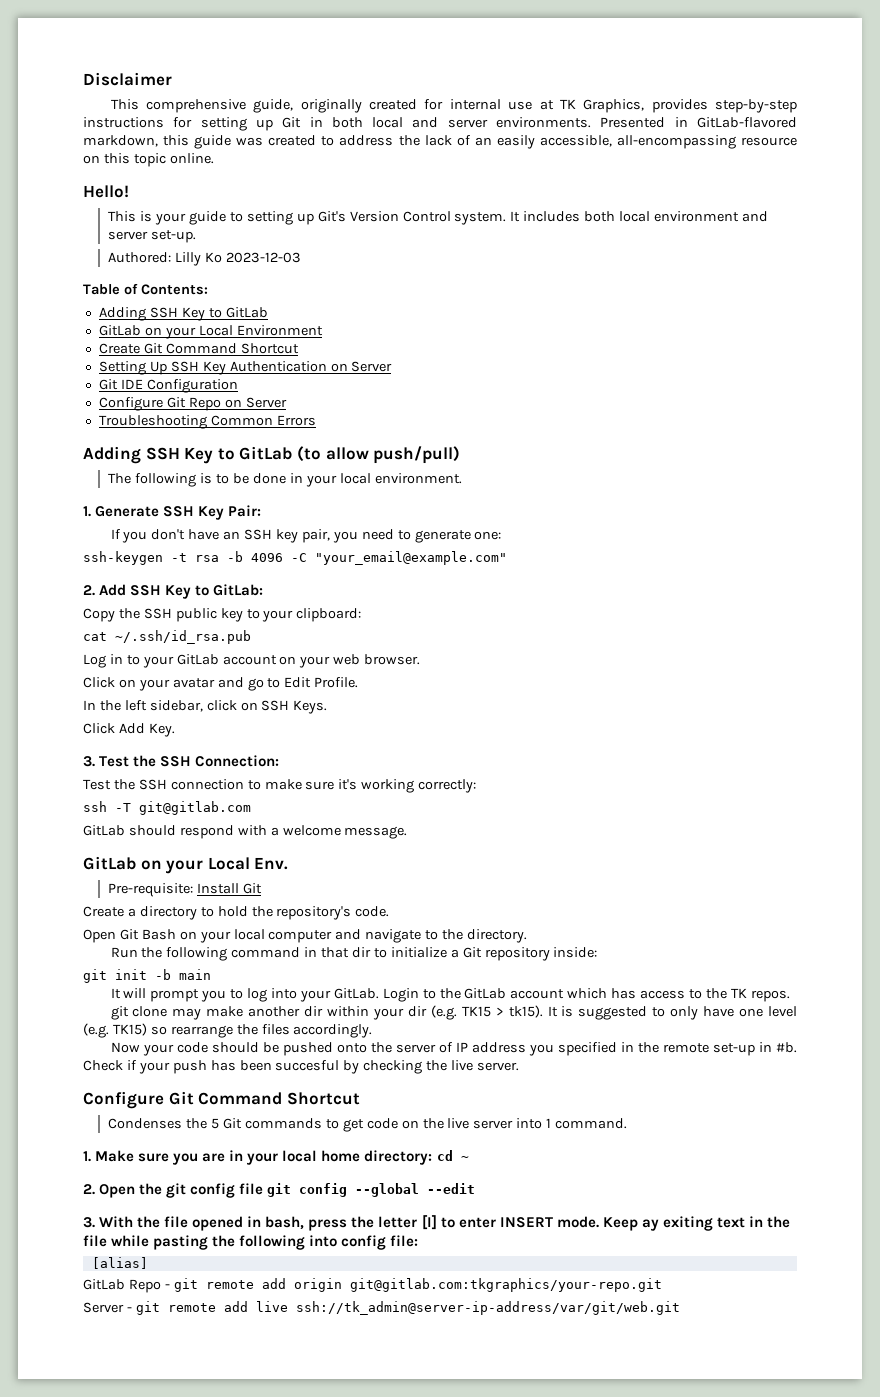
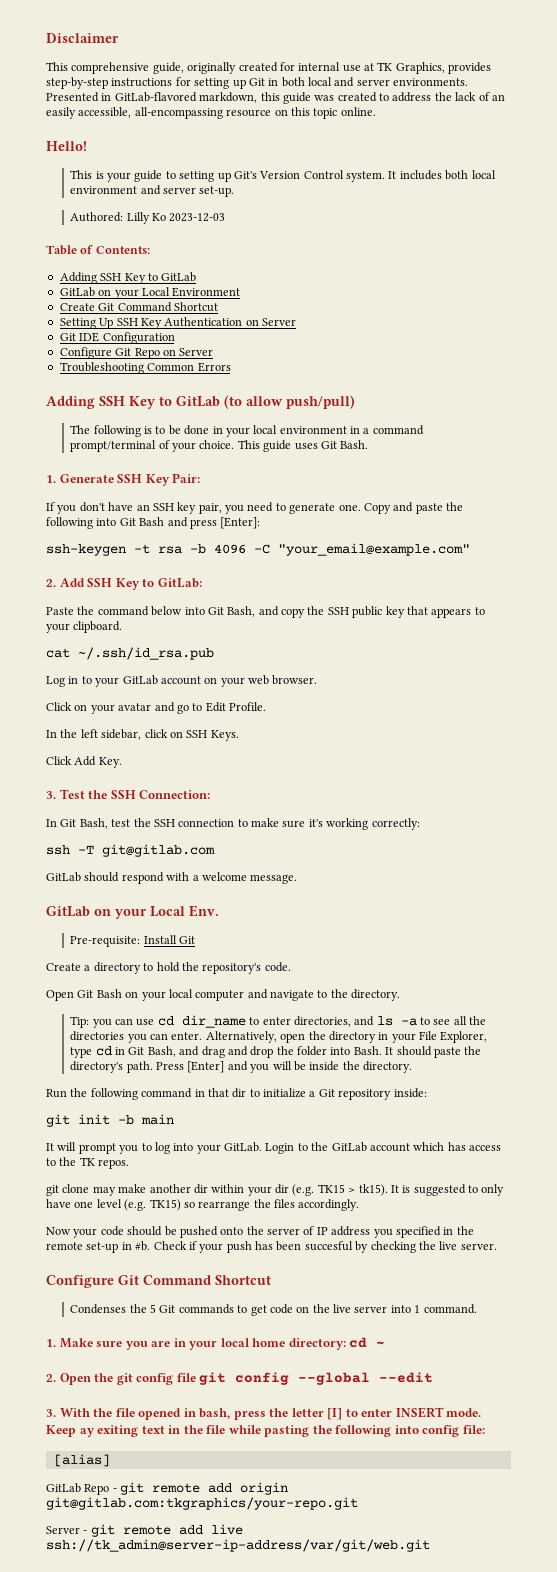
[374,473,462,484] environment. -> [279,425,424,435] [70,440,369,452] environment in a command prompt/terminal of your choice. This guide uses Git Bash.
[474,531,502,540] one: -> [338,502,463,514] [46,517,261,529] one. Copy and paste the following into Git Bash and press [Enter]:
[83,608,115,622] Copy -> [46,606,305,618] Paste the command below into Git Bash, and copy
[246,608,362,622] to your clipboard: -> [406,606,485,618] [46,621,123,633] that appears to your clipboard.
[83,779,111,790] Test -> [46,818,131,829] In Git Bash, test
(528, 936) none -> [70,1015,487,1028] [70,1031,488,1043] [70,1046,482,1058] [70,1061,413,1073] // Tip: you can use cd dir_name to enter directories, and ls -a to see all the directories you can enter. Alternatively, open the directory in your File Explorer, type cd in Git Bash, and drag and drop the folder into Bash. It should paste the directory's path. Press [Enter] and you will be inside the directory.

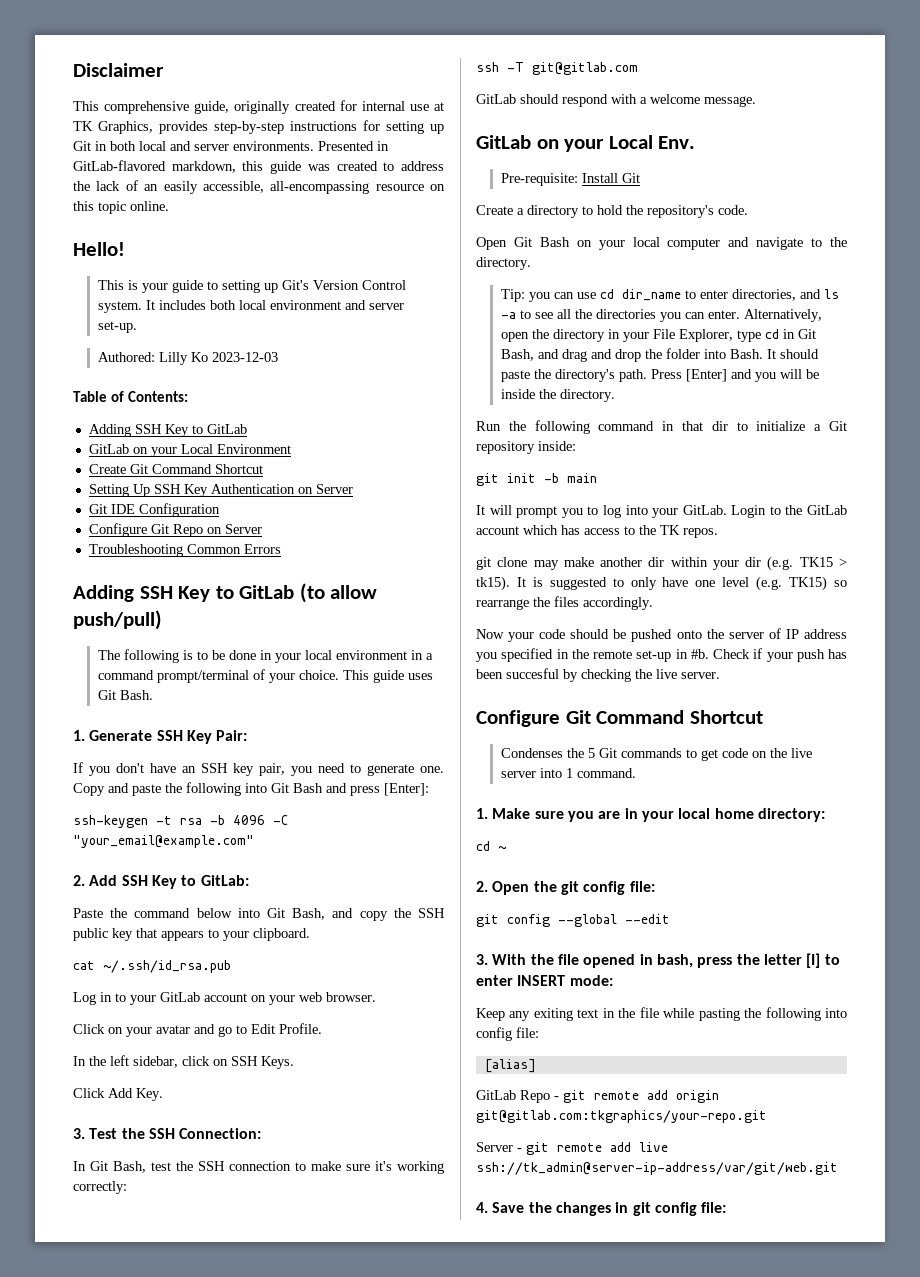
(346, 1344) none -> (825, 815) //
[176,1373,196,1382] file -> [629,881,655,892] file: //
[446,1408,482,1417] [46,1425,95,1437] mode. Keep ay -> [569,975,613,986] [476,1008,531,1021] mode: // Keep any
(430, 1545) none -> [476,1202,727,1216] // 4. Save the changes in git config file:

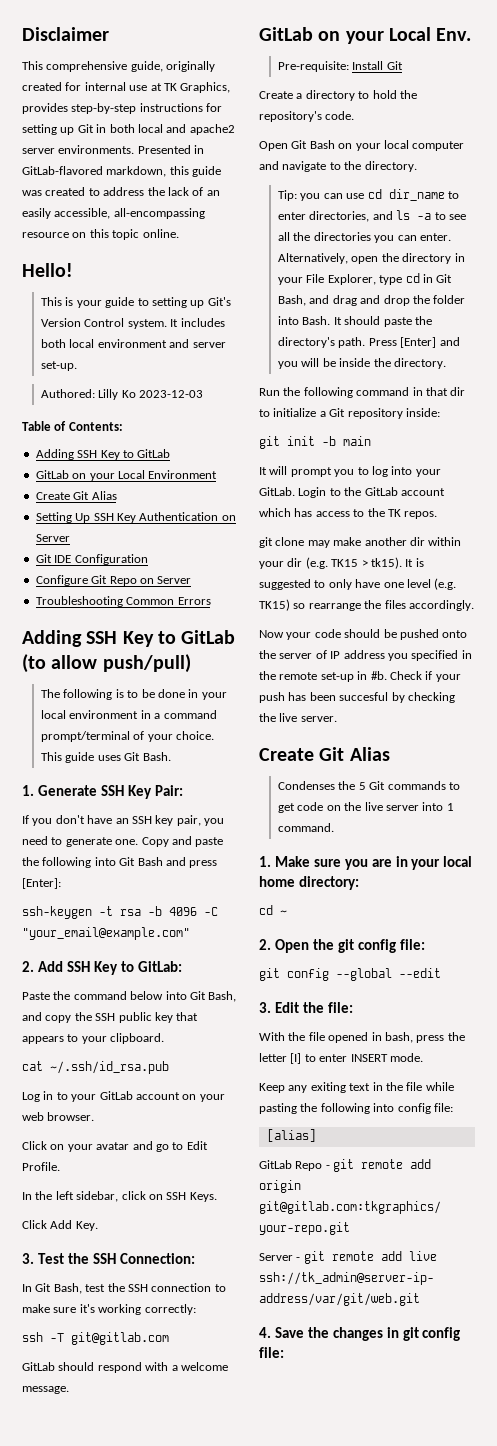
(191, 146) none -> [189,124,235,135] apache2
[151,464,263,474] Command Shortcut -> [91,491,117,500] Alias
[476,710,763,727] Configure Git Command Shortcut -> [259,747,390,761] Create Git Alias
(488, 959) none -> [274,1002,353,1013] Edit the file: //
[569,975,613,986] mode: -> [389,1053,423,1062] mode.

